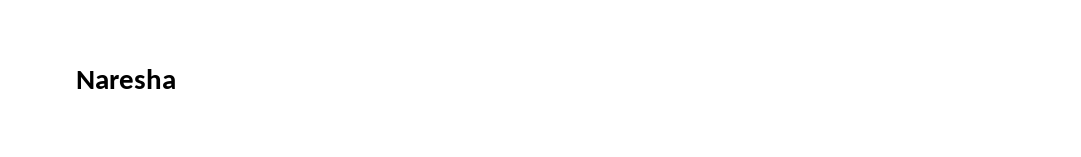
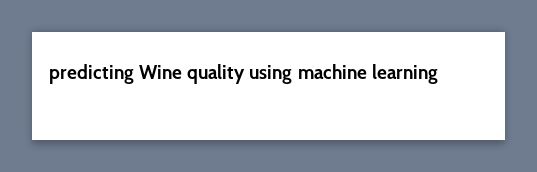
[76,69,176,89] Naresha -> [49,64,438,84] predicting Wine quality using machine learning

